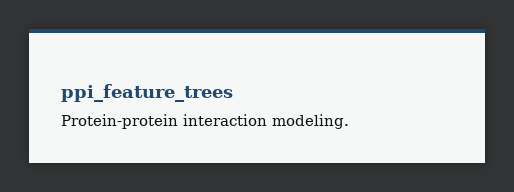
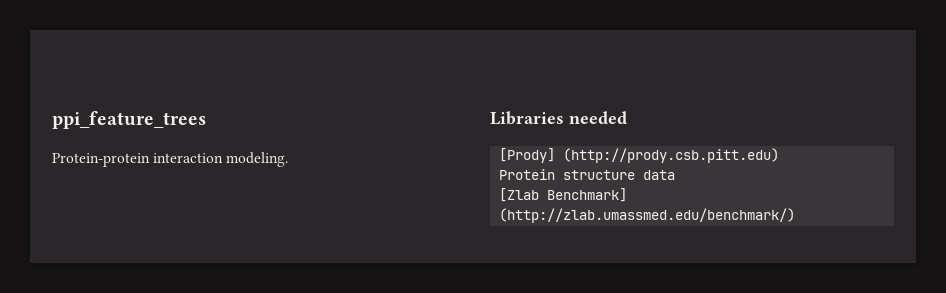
(349, 121) none -> [490,111,627,125] [499,148,780,163] [499,169,676,180] [499,188,628,202] [499,208,796,223] // Libraries needed // [Prody] (http://prody.csb.pitt.edu) // Protein structure data // [Zlab Benchmark] (http://zlab.umassmed.edu/benchmark/)

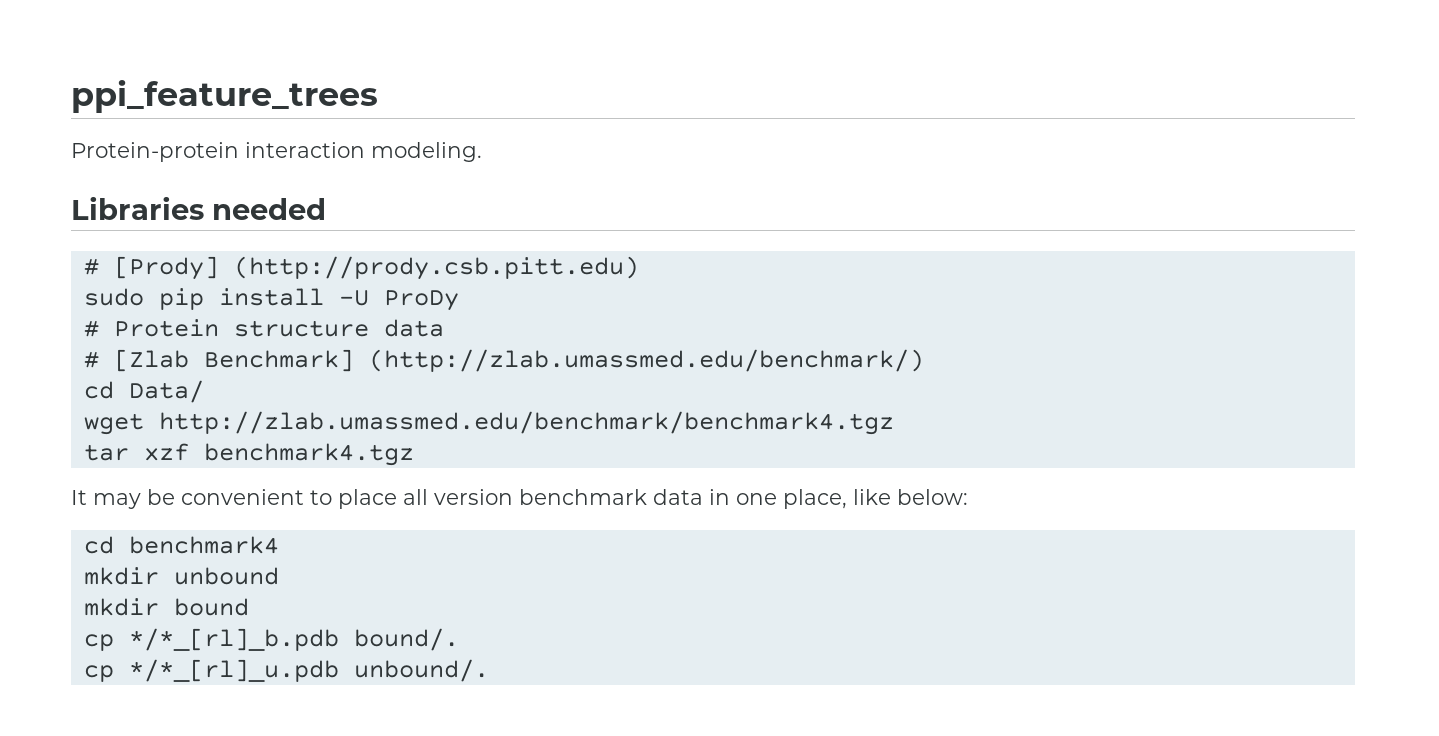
(627, 117) none -> [83,258,99,275] #
(780, 155) none -> [83,288,459,311] [83,320,99,337] sudo pip install -U ProDy // #
(676, 175) none -> [83,351,99,368] #
(796, 215) none -> [83,380,204,403] [83,411,894,435] [83,443,414,466] [71,489,968,509] [83,536,279,554] [83,567,279,585] [83,598,249,616] [83,628,459,651] [83,659,489,682] // cd Data/ // wget http://zlab.umassmed.edu/benchmark/benchmark4.tgz // tar xzf benchmark4.tgz // It may be convenient to place all version benchmark data in one place, like below: // cd benchmark4 // mkdir unbound // mkdir bound // cp */*_[rl]_b.pdb bound/. // cp */*_[rl]_u.pdb unbound/.

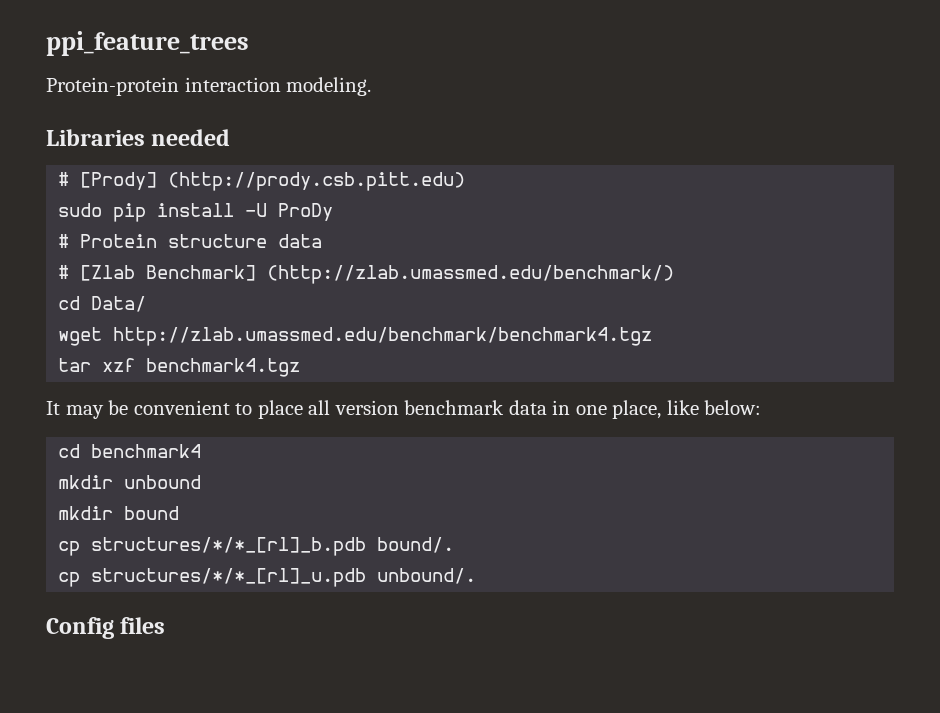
[128,628,339,651] */*_[rl]_b.pdb -> [91,537,367,556] structures/*/*_[rl]_b.pdb
[128,659,339,682] */*_[rl]_u.pdb -> [91,568,367,587] structures/*/*_[rl]_u.pdb
(489, 670) none -> [46,617,166,639] // Config files

